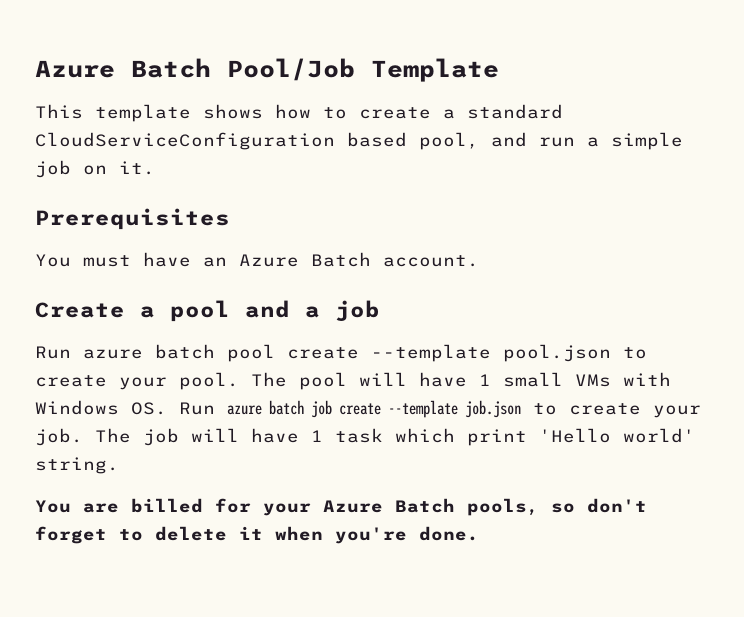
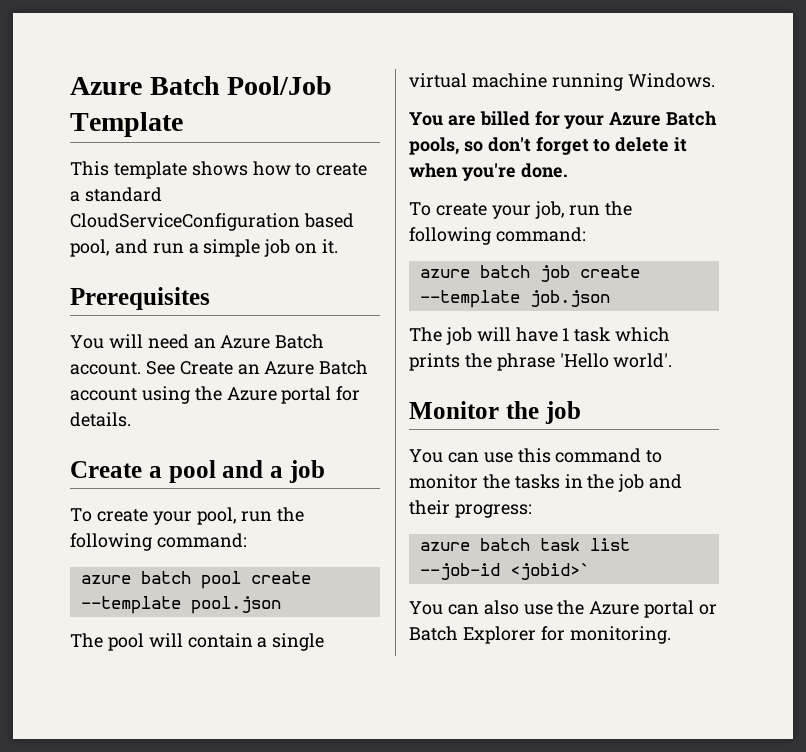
[83,252,191,267] must have -> [108,334,189,349] will need
(479, 261) none -> [145,360,369,375] [70,386,361,404] [70,412,131,427] See Create an Azure Batch account using the Azure portal for details.
[35,346,71,359] Run -> [70,507,305,525] [70,533,247,551] To create your pool, run the following command: //
[623,347,647,359] [35,372,671,390] [35,400,701,418] [35,428,695,446] [35,457,119,474] to create your pool. The pool will have 1 small VMs with Windows OS. Run azure batch job create --template job.json to create your job. The job will have 1 task which print 'Hello world' string. -> [70,633,325,651] [409,73,715,91] // The pool will contain a single virtual machine running Windows.
(479, 533) none -> [409,201,633,219] [409,227,586,245] [419,265,640,282] [419,290,610,308] [409,327,671,345] [409,353,673,371] [409,401,581,424] [409,448,663,463] [409,474,683,492] [409,500,532,518] [419,538,630,551] [419,563,590,580] [409,600,718,618] [409,626,671,644] // To create your job, run the following command: // azure batch job create --template job.json // The job will have 1 task which prints the phrase 'Hello world'. // Monitor the job // You can use this command to monitor the tasks in the job and their progress: // azure batch task list --job-id <jobid>` // You can also use the Azure portal or Batch Explorer for monitoring.

